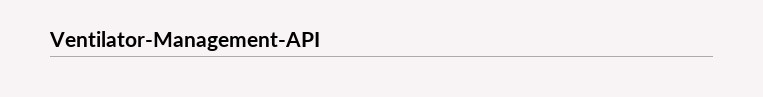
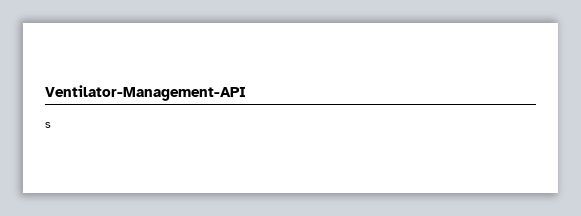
(320, 41) none -> [45,122,51,128] // s

